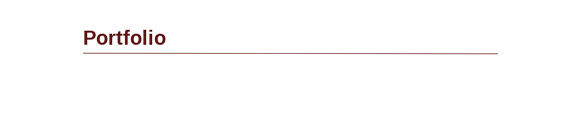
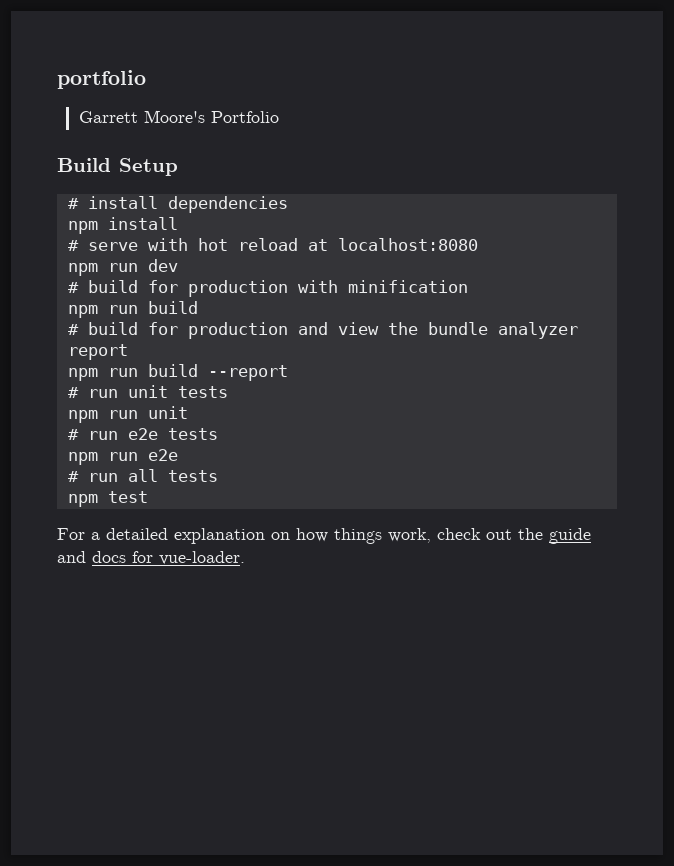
[83,29,167,45] Portfolio -> [57,70,146,89] [78,110,279,123] [57,158,178,176] [67,196,288,213] [67,217,178,234] [67,238,478,251] [67,259,178,276] [67,280,468,297] [67,301,198,318] [67,322,578,339] [67,344,128,360] [67,364,288,381] [67,385,228,398] [67,406,188,423] [67,428,218,440] [67,449,178,465] [67,469,218,482] [67,491,148,507] [57,528,591,544] [57,551,245,565] portfolio // Garrett Moore's Portfolio // Build Setup // # install dependencies // npm install // # serve with hot reload at localhost:8080 // npm run dev // # build for production with minification // npm run build // # build for production and view the bundle analyzer report // npm run build --report // # run unit tests // npm run unit // # run e2e tests // npm run e2e // # run all tests // npm test // For a detailed explanation on how things work, check out the guide and docs for vue-loader.

